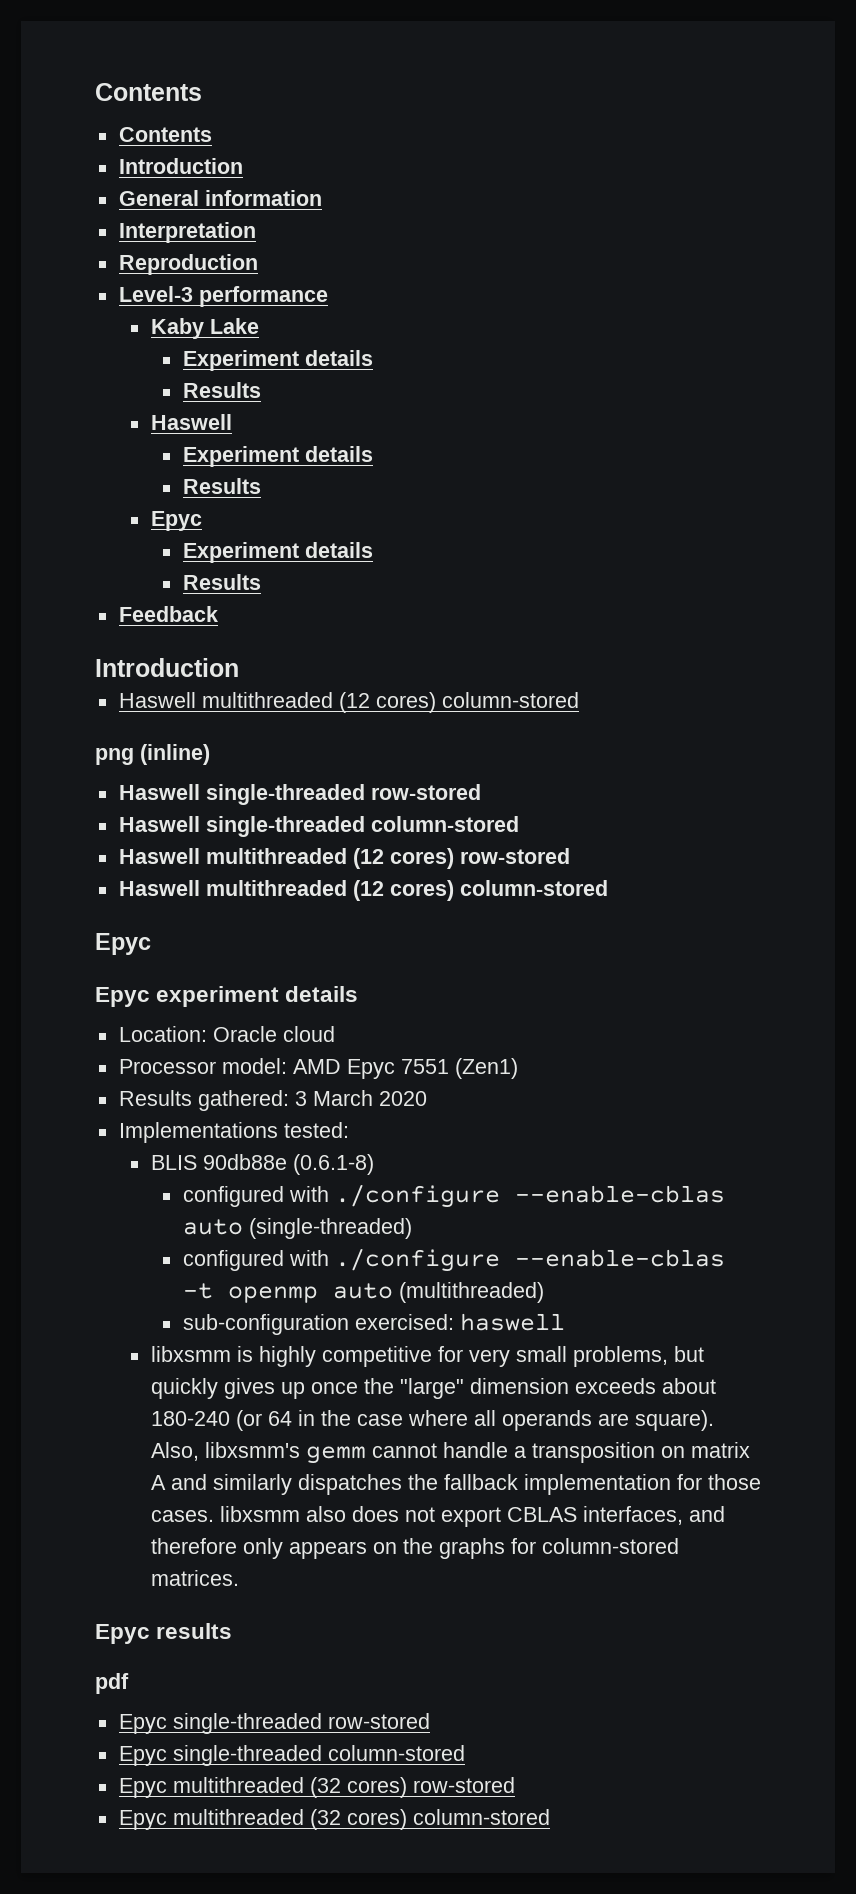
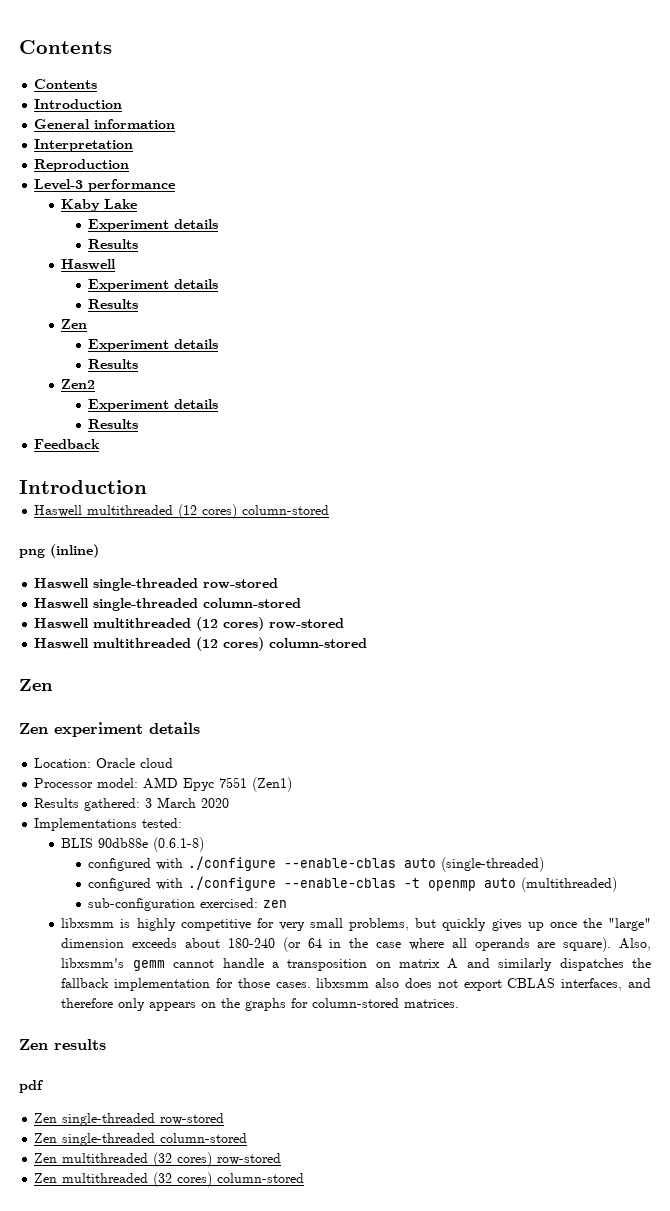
[150,511,202,531] Epyc -> [61,319,88,329] [88,339,219,352] [88,359,139,369] [61,379,96,389] Zen // Experiment details // Results // Zen2
[95,933,151,955] [95,987,150,1007] Epyc // Epyc -> [19,679,53,691] [19,723,48,734] Zen // Zen
[459,1313,565,1331] haswell -> [263,900,288,908] zen
[95,1624,150,1644] Epyc -> [19,1039,48,1050] Zen
[118,1713,430,1734] [118,1745,465,1766] [118,1778,167,1798] Epyc single-threaded row-stored // Epyc single-threaded column-stored // Epyc -> [34,1113,225,1126] [34,1133,248,1146] [34,1153,58,1163] Zen single-threaded row-stored // Zen single-threaded column-stored // Zen
[118,1810,167,1830] Epyc -> [34,1173,58,1183] Zen

